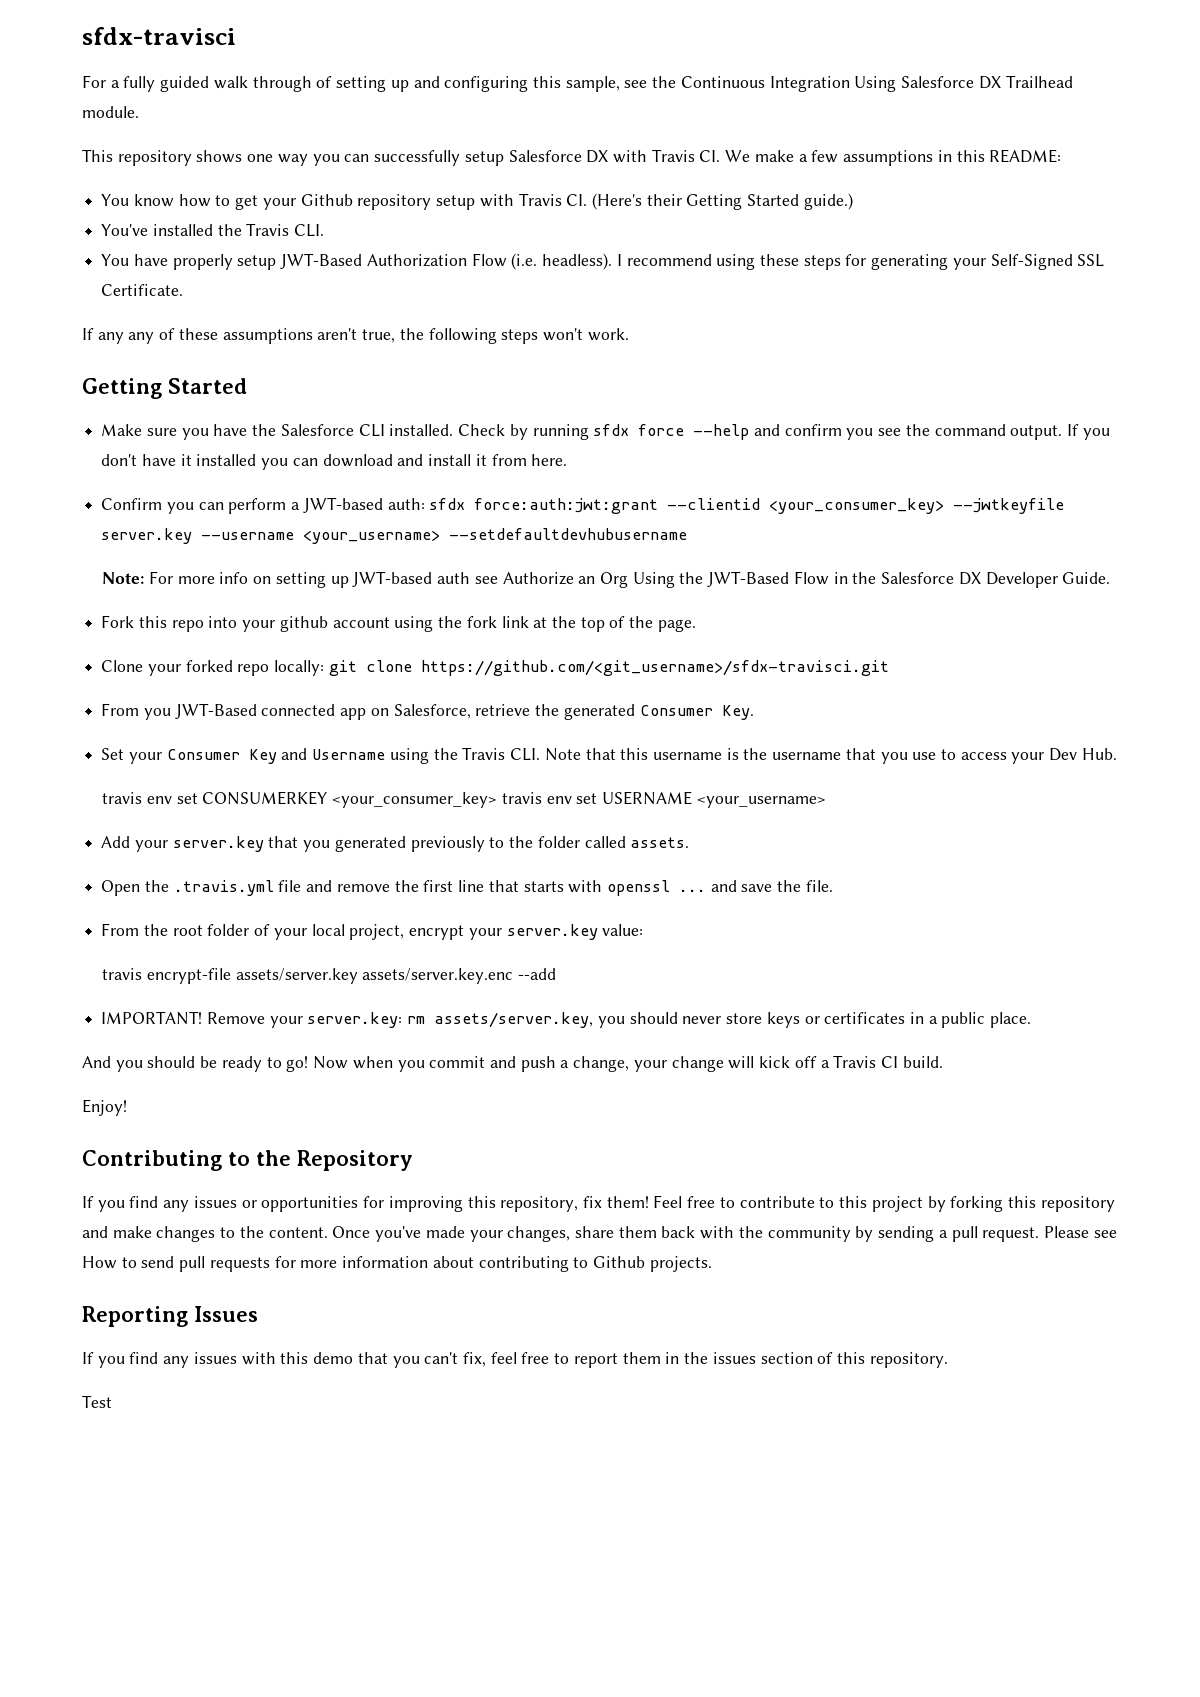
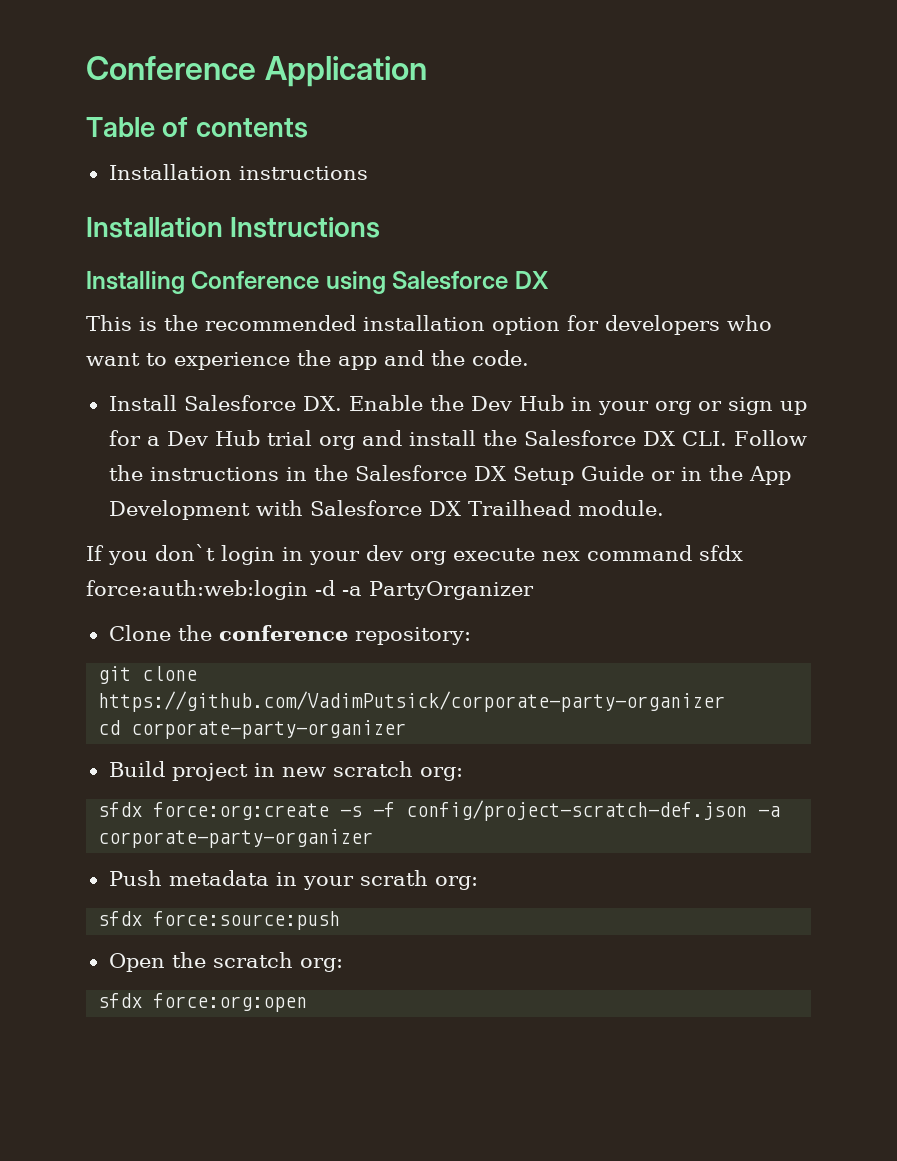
[82,27,236,45] [82,75,1073,92] [82,106,139,118] [82,149,1062,166] [101,193,853,210] [101,223,325,237] [101,253,1105,270] [101,284,184,296] [82,328,629,344] [82,378,247,399] [101,424,1110,440] [101,454,568,470] [101,497,1065,514] [101,528,688,544] [102,571,1111,588] [101,615,696,632] [101,660,889,676] [101,703,754,720] [101,747,1117,764] [102,791,826,808] [101,836,690,852] [101,880,833,896] [101,923,644,940] [102,968,557,984] [101,1011,1032,1028] [82,1055,943,1072] [82,1099,127,1116] [82,1150,413,1171] [82,1195,1115,1212] [82,1226,1117,1242] [82,1256,712,1272] [82,1306,258,1327] [82,1352,948,1368] [82,1395,112,1408] sfdx-travisci // For a fully guided walk through of setting up and configuring this sample, see the Continuous Integration Using Salesforce DX Trailhead module. // This repository shows one way you can successfully setup Salesforce DX with Travis CI. We make a few assumptions in this README: // You know how to get your Github repository setup with Travis CI. (Here's their Getting Started guide.) // You've installed the Travis CLI. // You have properly setup JWT-Based Authorization Flow (i.e. headless). I recommend using these steps for generating your Self-Signed SSL Certificate. // If any any of these assumptions aren't true, the following steps won't work. // Getting Started // Make sure you have the Salesforce CLI installed. Check by running sfdx force --help and confirm you see the command output. If you don't have it installed you can download and install it from here. // Confirm you can perform a JWT-based auth: sfdx force:auth:jwt:grant --clientid <your_consumer_key> --jwtkeyfile server.key --username <your_username> --setdefaultdevhubusername // Note: For more info on setting up JWT-based auth see Authorize an Org Using the JWT-Based Flow in the Salesforce DX Developer Guide. // Fork this repo into your github account using the fork link at the top of the page. // Clone your forked repo locally: git clone https://github.com/<git_username>/sfdx-travisci.git // From you JWT-Based connected app on Salesforce, retrieve the generated Consumer Key. // Set your Consumer Key and Username using the Travis CLI. Note that this username is the username that you use to access your Dev Hub. // travis env set CONSUMERKEY <your_consumer_key> travis env set USERNAME <your_username> // Add your server.key that you generated previously to the folder called assets. // Open the .travis.yml file and remove the first line that starts with openssl ... and save the file. // From the root folder of your local project, encrypt your server.key value: // travis encrypt-file assets/server.key assets/server.key.enc --add // IMPORTANT! Remove your server.key: rm assets/server.key, you should never store keys or certificates in a public place. // And you should be ready to go! Now when you commit and push a change, your change will kick off a Travis CI build. // Enjoy! // Contributing to the Repository // If you find any issues or opportunities for improving this repository, fix them! Feel free to contribute to this project by forking this repository and make changes to the content. Once you've made your changes, share them back with the community by sending a pull request. Please see How to send pull requests for more information about contributing to Github projects. // Reporting Issues // If you find any issues with this demo that you can't fix, feel free to report them in the issues section of this repository. // Test -> [86,56,427,87] [86,117,308,138] [108,164,368,180] [86,217,381,238] [86,271,549,294] [86,315,772,335] [86,350,529,370] [108,395,807,415] [108,430,807,450] [108,465,791,485] [108,500,664,520] [86,544,743,565] [86,580,534,600] [108,625,471,645] [98,666,198,684] [98,691,726,712] [98,720,407,739] [108,761,463,781] [98,800,781,821] [98,829,374,848] [108,870,478,890] [98,911,341,930] [108,952,343,972] [98,993,308,1012] Conference Application // Table of contents // Installation instructions // Installation Instructions // Installing Conference using Salesforce DX // This is the recommended installation option for developers who want to experience the app and the code. // Install Salesforce DX. Enable the Dev Hub in your org or sign up for a Dev Hub trial org and install the Salesforce DX CLI. Follow the instructions in the Salesforce DX Setup Guide or in the App Development with Salesforce DX Trailhead module. // If you don`t login in your dev org execute nex command sfdx force:auth:web:login -d -a PartyOrganizer // Clone the conference repository: // git clone https://github.com/VadimPutsick/corporate-party-organizer // cd corporate-party-organizer // Build project in new scratch org: // sfdx force:org:create -s -f config/project-scratch-def.json -a corporate-party-organizer // Push metadata in your scrath org: // sfdx force:source:push // Open the scratch org: // sfdx force:org:open

